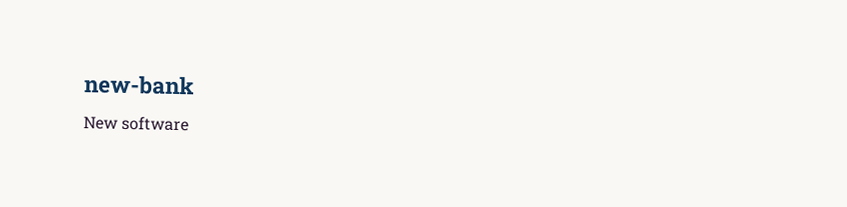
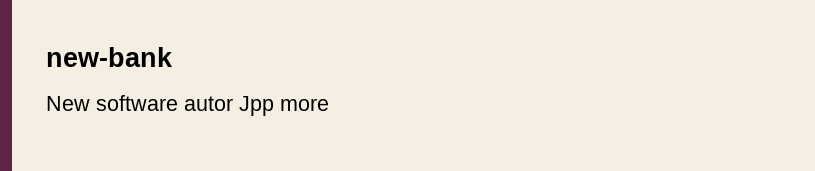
(190, 123) none -> [184,96,329,116] autor Jpp more

